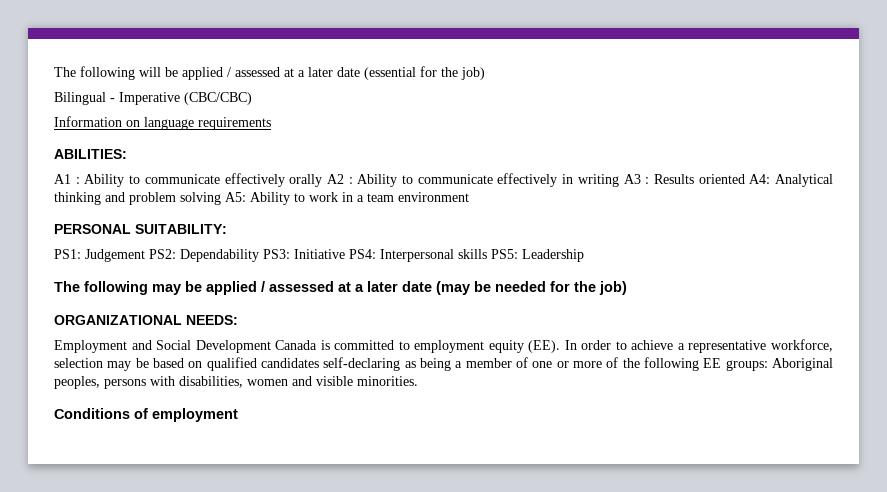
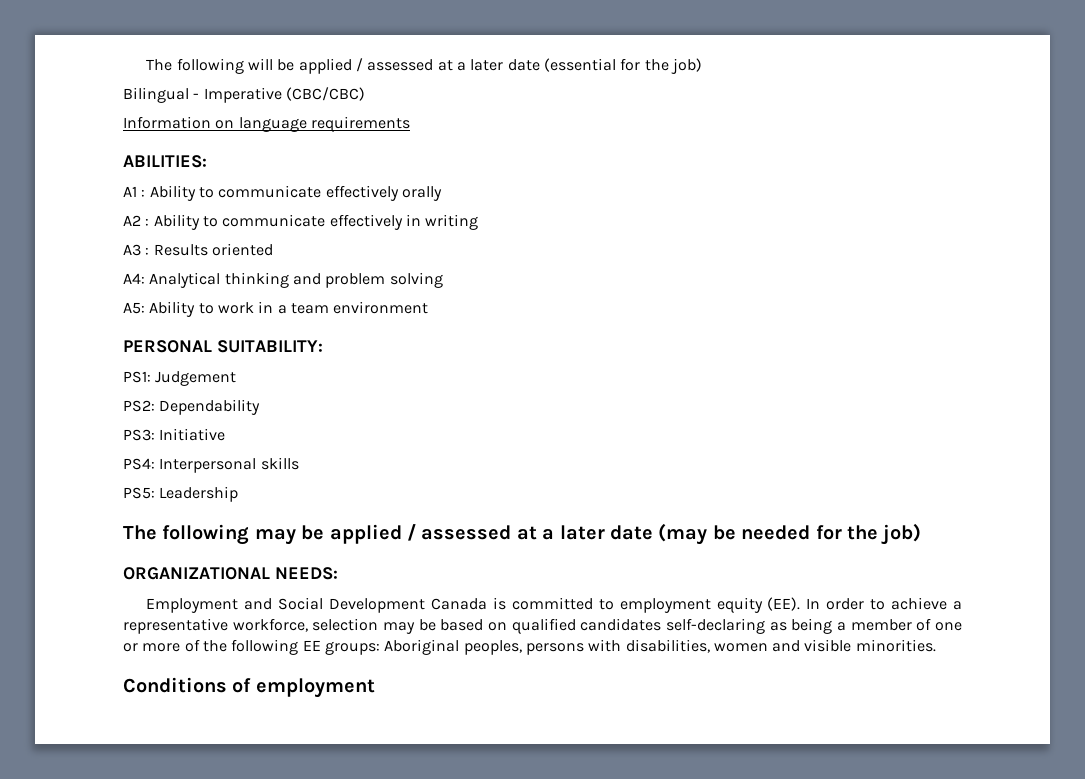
(323, 180) none -> (442, 193) //
(619, 180) none -> (479, 222) //
(745, 179) none -> (273, 249) //
(221, 198) none -> (443, 280) //
(145, 255) none -> (237, 378) //
(259, 255) none -> (261, 407) //
(345, 254) none -> (226, 434) //
(487, 254) none -> (299, 463) //

